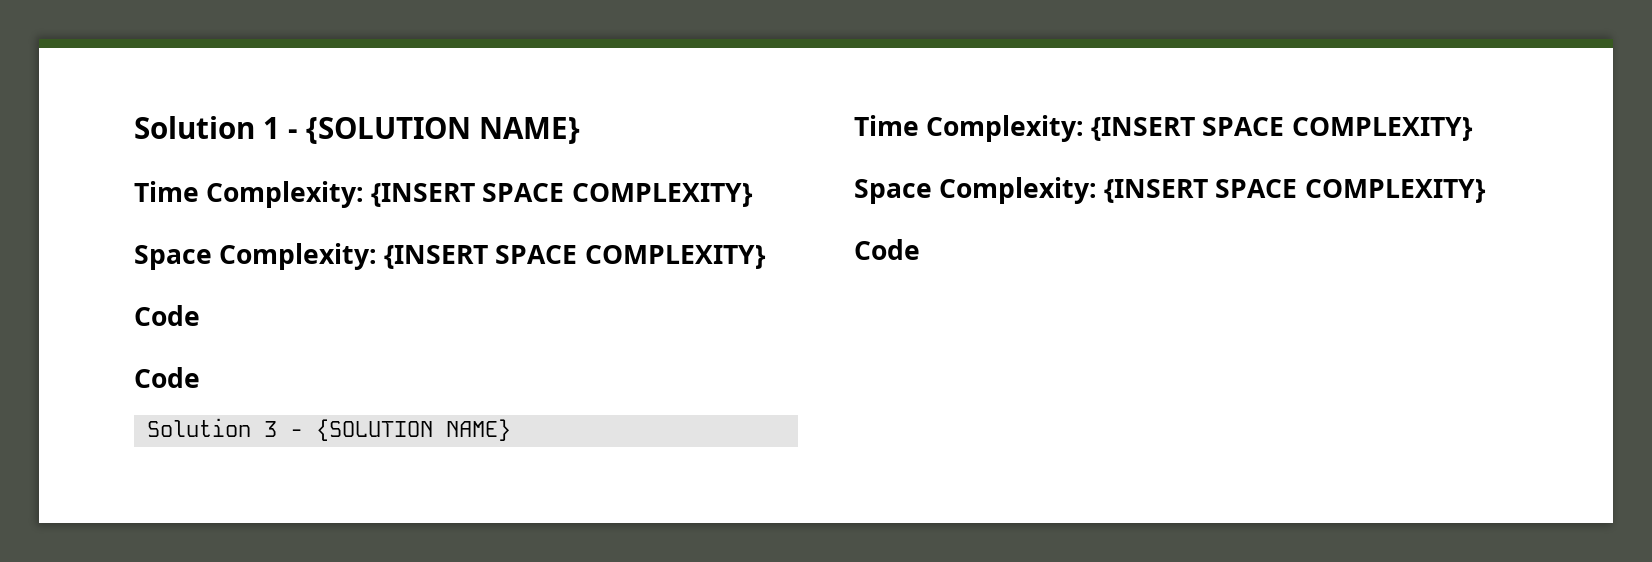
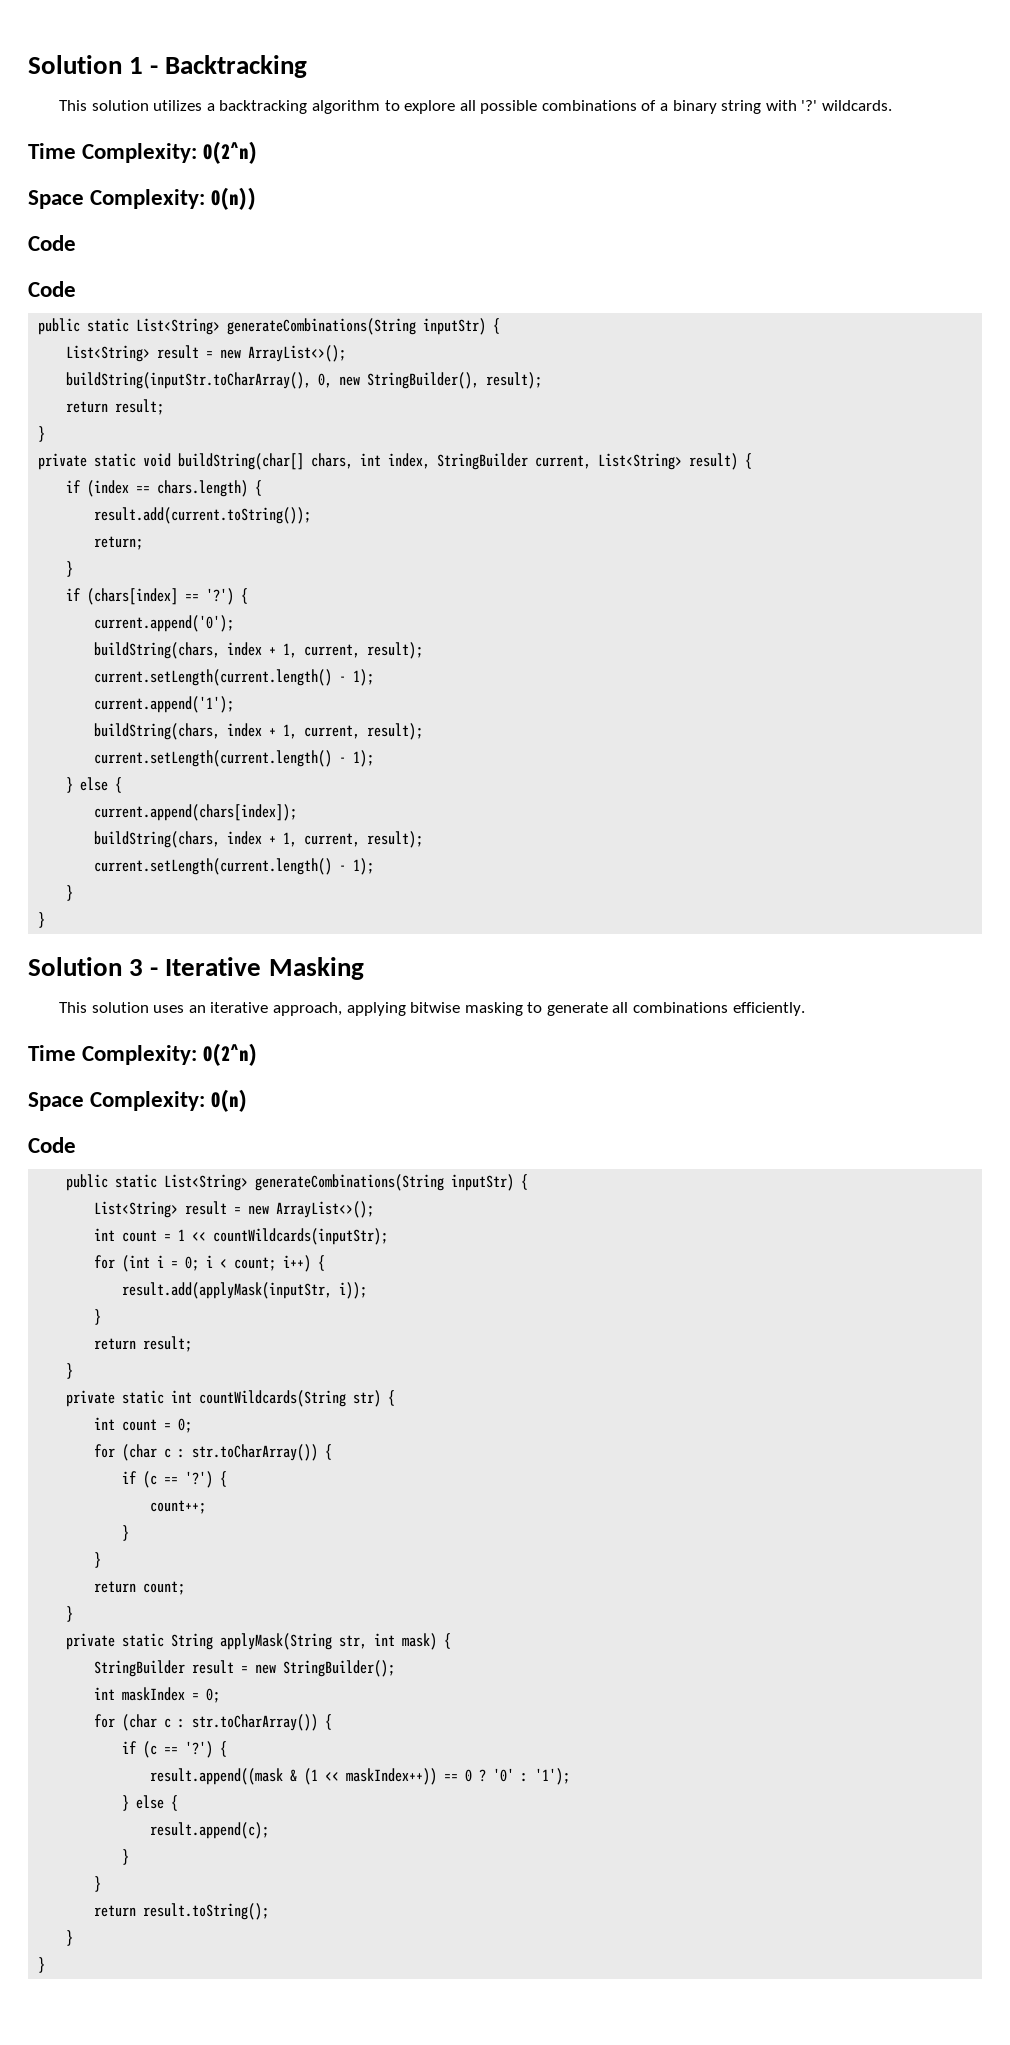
[306,117,580,144] [134,181,753,208] [134,243,766,270] {SOLUTION NAME} // Time Complexity: {INSERT SPACE COMPLEXITY} // Space Complexity: {INSERT SPACE COMPLEXITY} -> [165,55,308,78] [58,100,892,114] [28,141,258,164] [28,187,257,210] Backtracking // This solution utilizes a backtracking algorithm to explore all possible combinations of a binary string with '?' wildcards. // Time Complexity: O(2^n) // Space Complexity: O(n))
[146,418,511,441] [854,115,1473,142] [854,177,1486,204] [854,239,920,260] Solution 3 - {SOLUTION NAME} // Time Complexity: {INSERT SPACE COMPLEXITY} // Space Complexity: {INSERT SPACE COMPLEXITY} // Code -> [38,318,501,335] [66,345,347,362] [66,372,543,389] [66,399,165,415] [38,426,46,442] [38,453,753,470] [66,480,263,497] [94,507,312,524] [94,536,144,550] [66,561,74,577] [66,588,249,605] [94,615,235,632] [94,642,424,659] [94,669,375,686] [94,696,235,713] [94,723,424,740] [94,750,375,767] [66,777,123,793] [94,804,298,821] [94,831,424,848] [94,858,375,875] [66,885,74,901] [38,912,46,928] [28,957,364,980] [58,1002,805,1016] [28,1043,258,1066] [28,1089,248,1112] [28,1137,76,1153] [66,1174,529,1191] [94,1201,375,1218] [94,1228,389,1245] [94,1255,326,1272] [122,1282,368,1299] [94,1309,102,1325] [94,1336,193,1352] [66,1363,74,1379] [66,1390,396,1407] [94,1417,193,1433] [94,1444,333,1461] [122,1471,228,1488] [150,1500,207,1514] [122,1525,130,1541] [94,1552,102,1568] [94,1581,186,1595] [66,1606,74,1622] [66,1633,452,1650] [94,1660,396,1677] [94,1687,221,1703] [94,1714,333,1731] [122,1741,228,1758] [150,1768,571,1785] [122,1795,179,1811] [150,1822,270,1839] [122,1849,130,1865] [94,1876,102,1892] [94,1903,270,1920] [66,1930,74,1946] [38,1957,46,1973] public static List<String> generateCombinations(String inputStr) { // List<String> result = new ArrayList<>(); // buildString(inputStr.toCharArray(), 0, new StringBuilder(), result); // return result; // } // private static void buildString(char[] chars, int index, StringBuilder current, List<String> result) { // if (index == chars.length) { // result.add(current.toString()); // return; // } // if (chars[index] == '?') { // current.append('0'); // buildString(chars, index + 1, current, result); // current.setLength(current.length() - 1); // current.append('1'); // buildString(chars, index + 1, current, result); // current.setLength(current.length() - 1); // } else { // current.append(chars[index]); // buildString(chars, index + 1, current, result); // current.setLength(current.length() - 1); // } // } // Solution 3 - Iterative Masking // This solution uses an iterative approach, applying bitwise masking to generate all combinations efficiently. // Time Complexity: O(2^n) // Space Complexity: O(n) // Code // public static List<String> generateCombinations(String inputStr) { // List<String> result = new ArrayList<>(); // int count = 1 << countWildcards(inputStr); // for (int i = 0; i < count; i++) { // result.add(applyMask(inputStr, i)); // } // return result; // } // private static int countWildcards(String str) { // int count = 0; // for (char c : str.toCharArray()) { // if (c == '?') { // count++; // } // } // return count; // } // private static String applyMask(String str, int mask) { // StringBuilder result = new StringBuilder(); // int maskIndex = 0; // for (char c : str.toCharArray()) { // if (c == '?') { // result.append((mask & (1 << maskIndex++)) == 0 ? '0' : '1'); // } else { // result.append(c); // } // } // return result.toString(); // } // }

